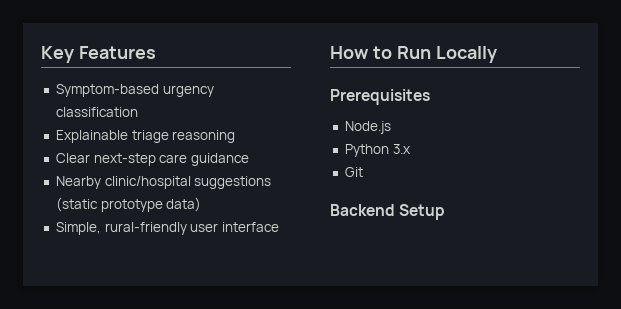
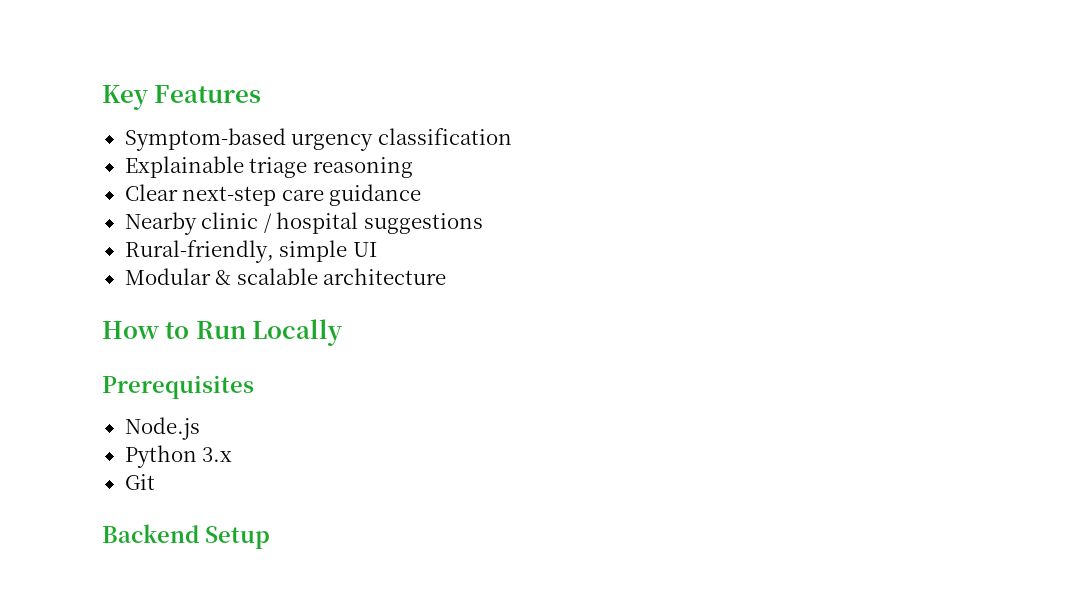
[104,176,272,189] [55,197,202,212] [55,222,279,235] clinic/hospital suggestions (static prototype data) // Simple, rural-friendly user interface -> [201,212,483,234] [124,240,377,263] [124,268,447,285] clinic / hospital suggestions // Rural-friendly, simple UI // Modular & scalable architecture

